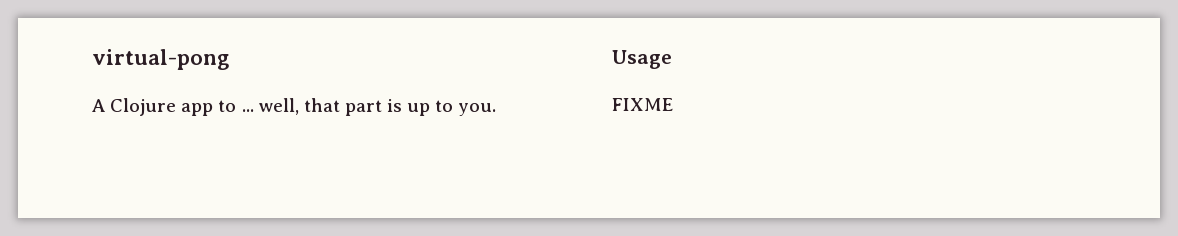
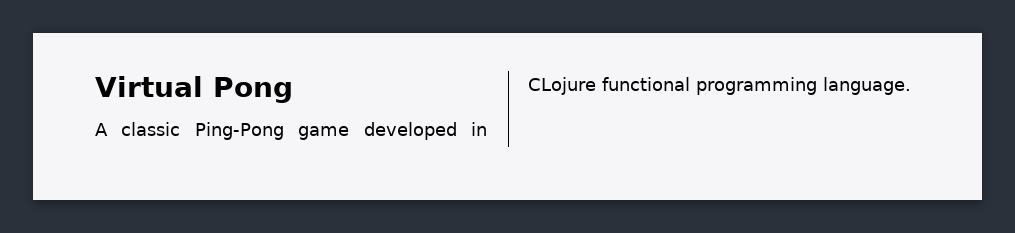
[92,49,229,70] virtual-pong -> [95,76,293,103] Virtual Pong
[110,98,497,116] [612,50,672,69] [612,98,673,111] Clojure app to ... well, that part is up to you. // Usage // FIXME -> [121,122,487,140] [528,77,911,95] classic Ping-Pong game developed in CLojure functional programming language.

